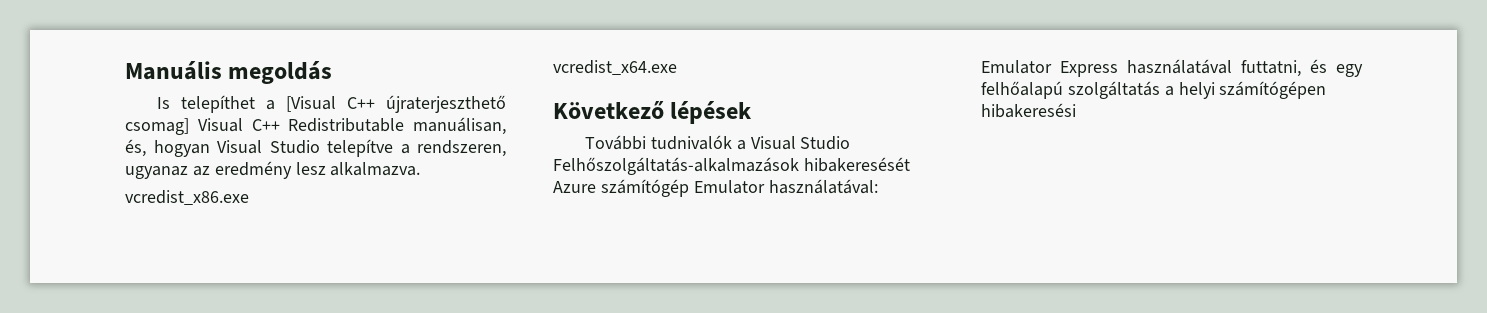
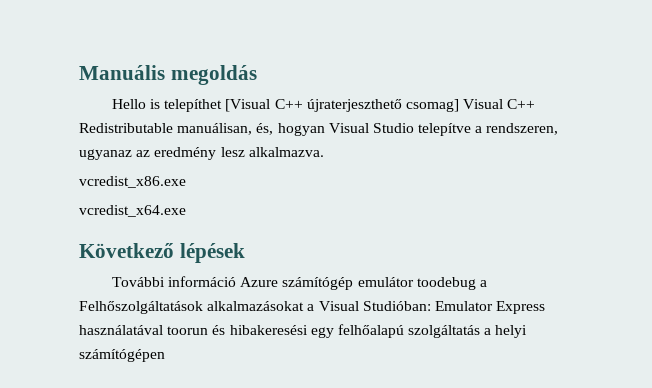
[157,95,276,113] Is telepíthet a -> [111,99,223,112] Hello is telepíthet
[650,135,851,150] [553,157,910,175] [553,179,878,197] [981,59,1327,77] tudnivalók a Visual Studio Felhőszolgáltatás-alkalmazások hibakeresését Azure számítógép Emulator használatával: Emulator Express használatával futtatni, és -> [167,276,487,290] [79,301,546,314] [79,325,308,335] információ Azure számítógép emulátor toodebug a Felhőszolgáltatások alkalmazásokat a Visual Studióban: Emulator Express használatával toorun és hibakeresési
[981,103,1076,118] hibakeresési -> (165, 355) none

